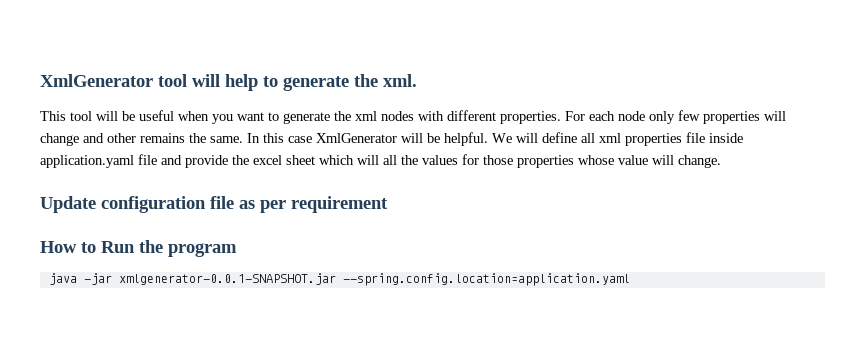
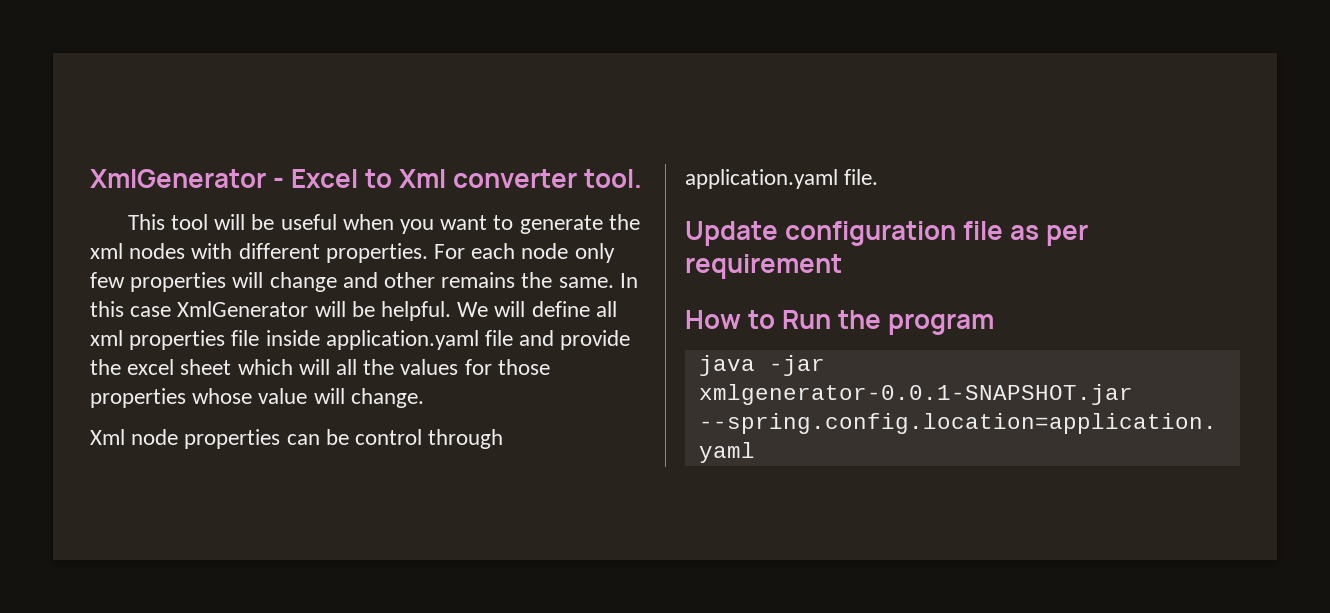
[40,74,417,91] XmlGenerator tool will help to generate the xml. -> [90,169,643,188] XmlGenerator - Excel to Xml converter tool.
(721, 161) none -> [90,429,504,449] [685,169,879,189] // Xml node properties can be control through application.yaml file.

